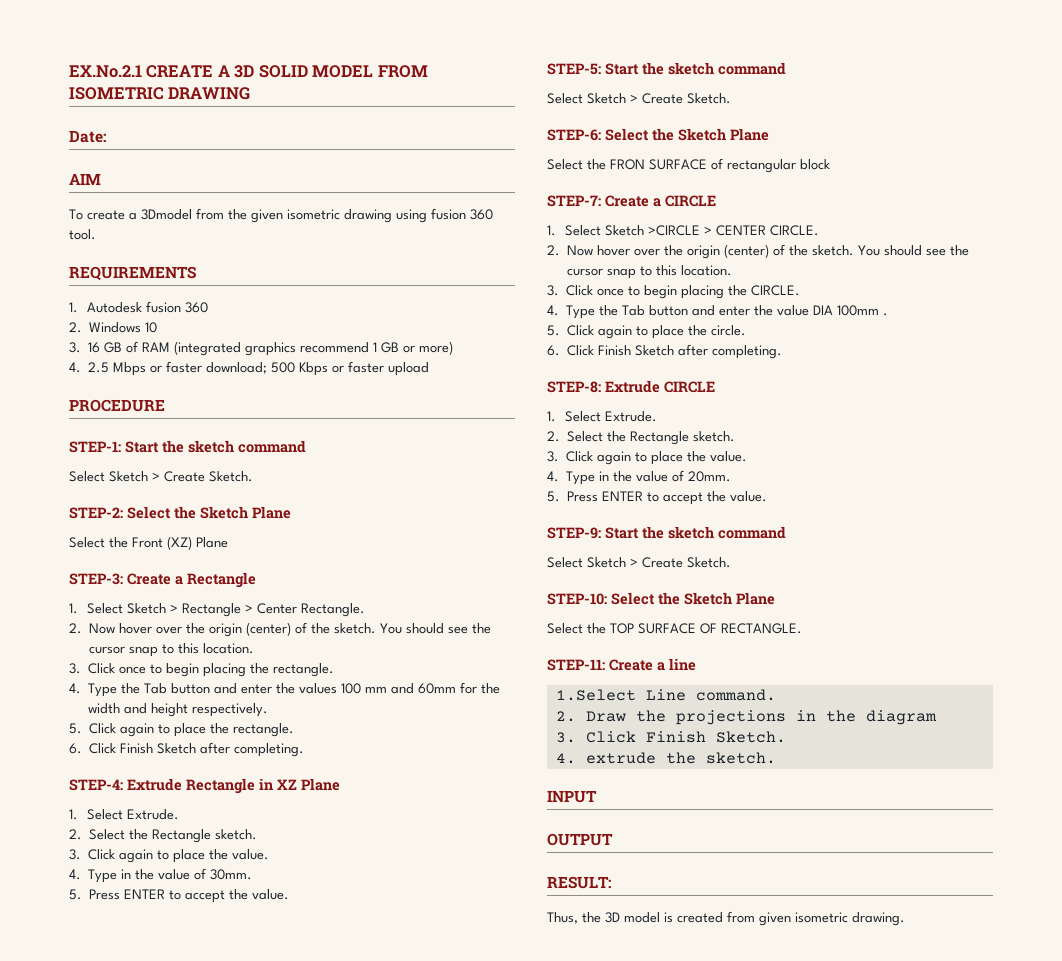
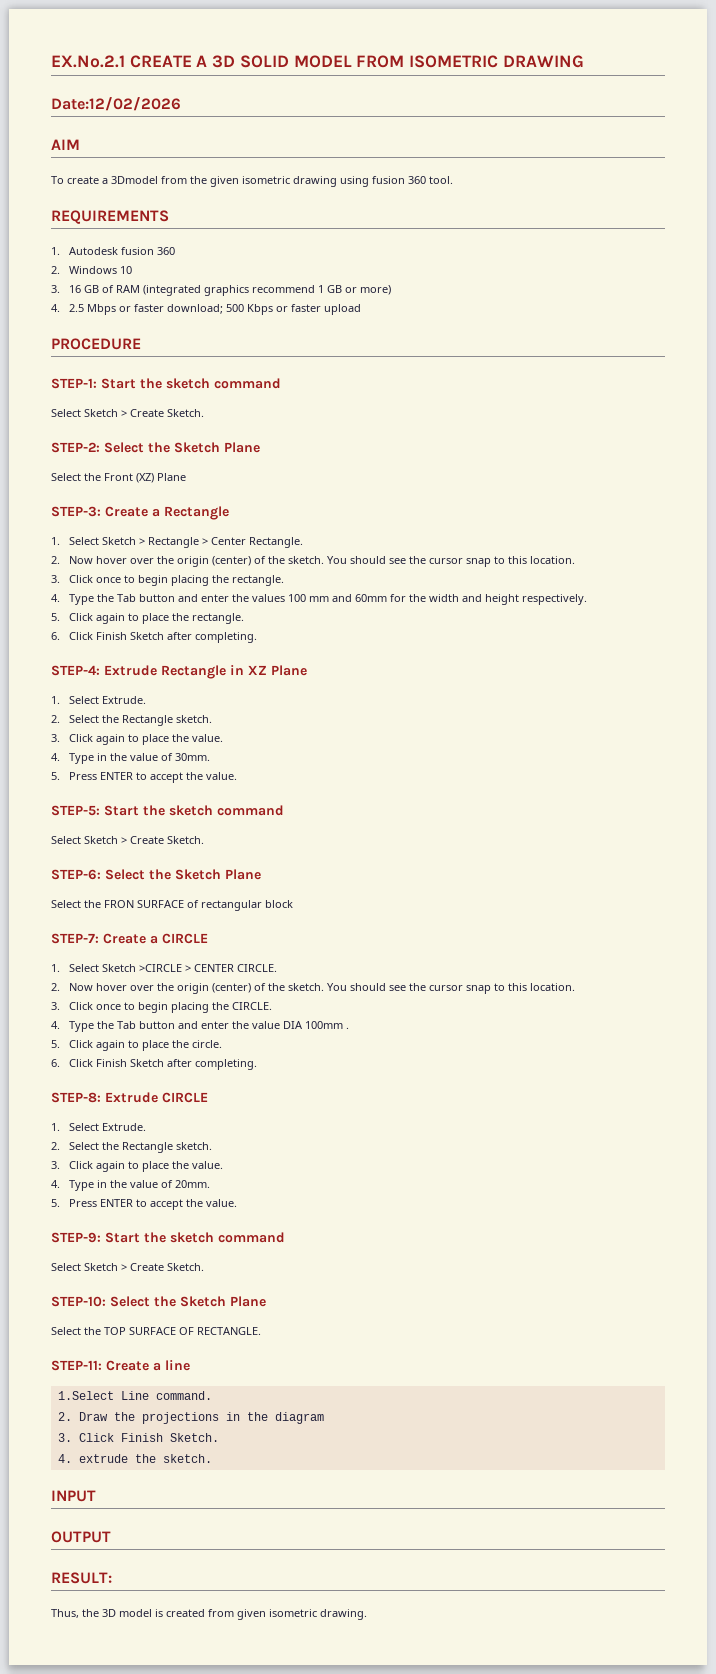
[69,130,106,143] Date: -> [51,97,181,111] Date:12/02/2026

